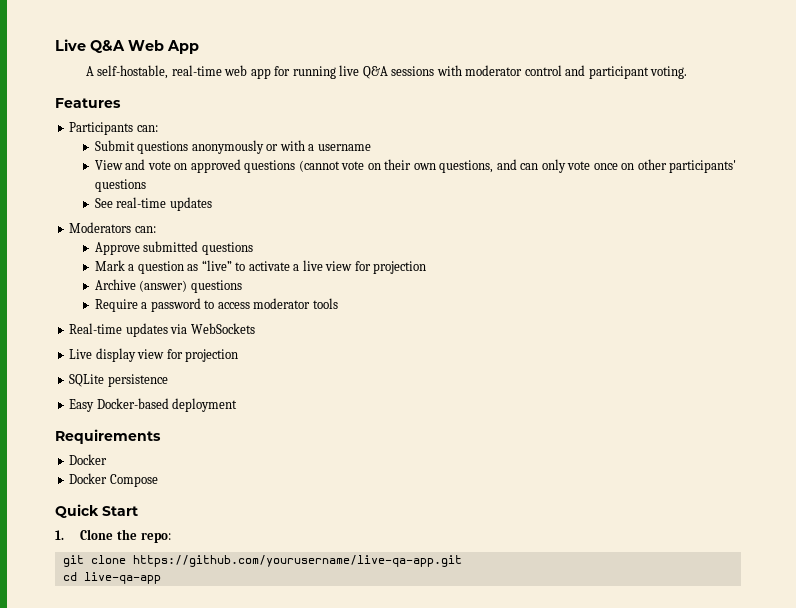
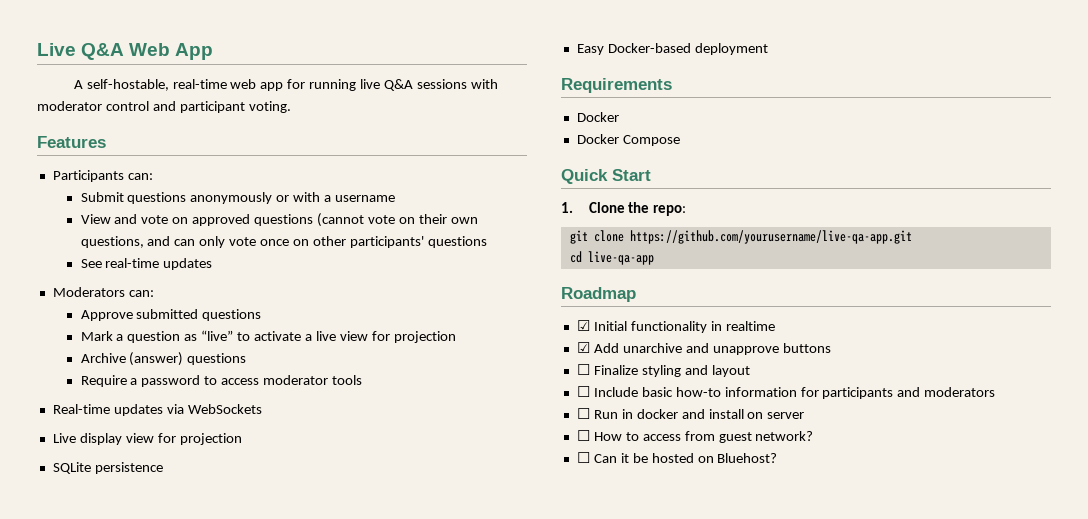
(161, 578) none -> [561,287,636,302] [576,320,775,333] [576,342,831,355] [576,364,750,377] [576,386,996,399] [576,408,805,419] [576,430,814,443] [576,452,778,463] // Roadmap // ☑ Initial functionality in realtime // ☑ Add unarchive and unapprove buttons // ☐ Finalize styling and layout // ☐ Include basic how-to information for participants and moderators // ☐ Run in docker and install on server // ☐ How to access from guest network? // ☐ Can it be hosted on Bluehost?

